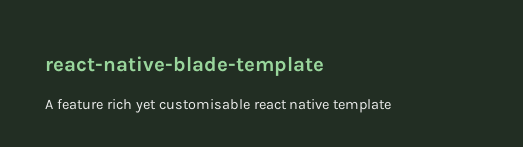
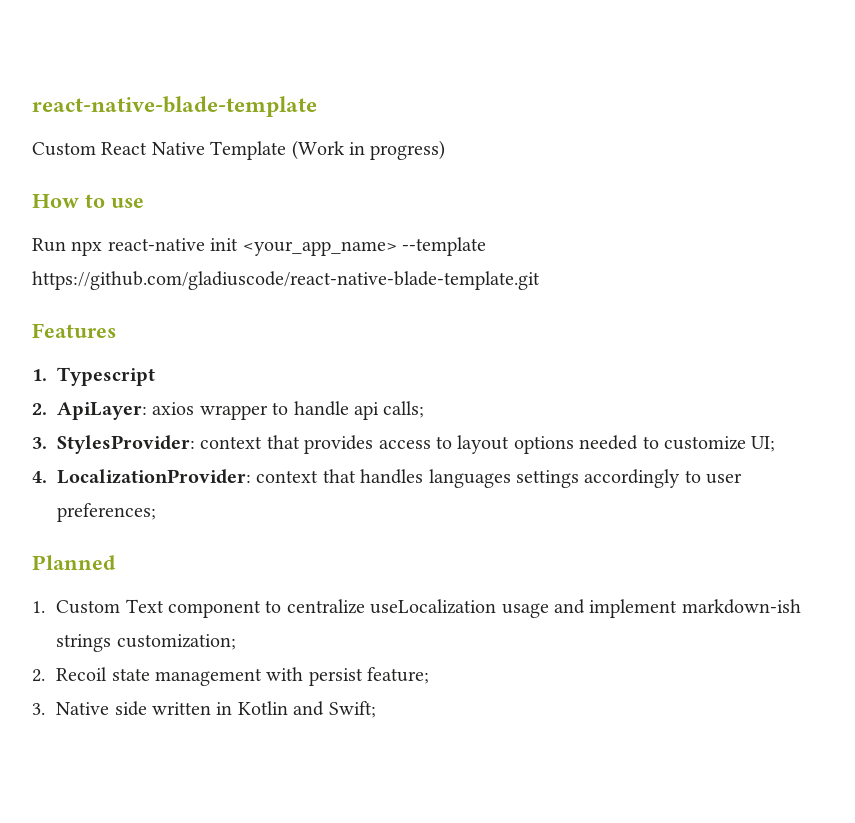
[45,99,392,113] A feature rich yet customisable react native template -> [32,140,446,160] [32,194,144,208] [32,237,486,256] [32,271,540,290] [32,323,116,338] [32,367,155,386] [32,401,425,420] [32,435,776,454] [32,469,743,488] [57,503,156,522] [32,555,116,570] [32,599,801,618] [56,634,236,652] [32,667,430,686] [32,701,376,718] Custom React Native Template (Work in progress) // How to use // Run npx react-native init <your_app_name> --template https://github.com/gladiuscode/react-native-blade-template.git // Features // 1. Typescript // 2. ApiLayer: axios wrapper to handle api calls; // 3. StylesProvider: context that provides access to layout options needed to customize UI; // 4. LocalizationProvider: context that handles languages settings accordingly to user preferences; // Planned // 1. Custom Text component to centralize useLocalization usage and implement markdown-ish strings customization; // 2. Recoil state management with persist feature; // 3. Native side written in Kotlin and Swift;

